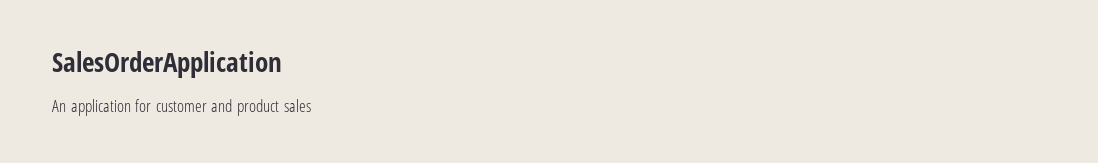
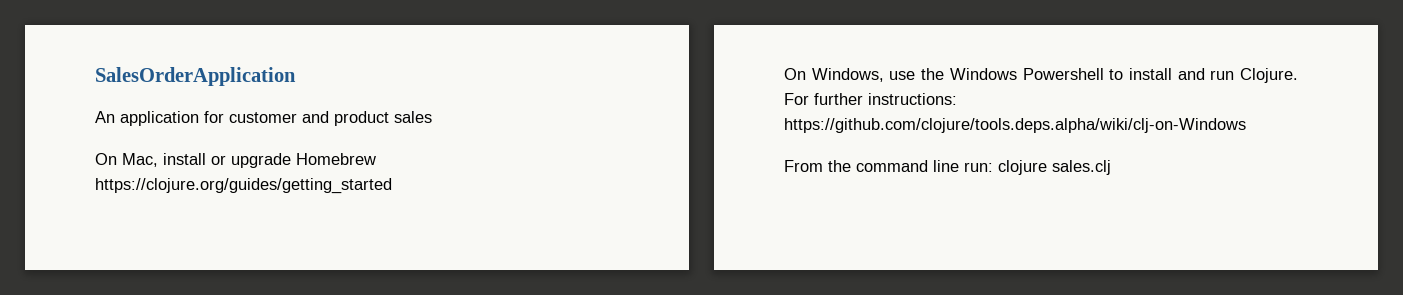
(311, 105) none -> [95,153,376,168] [95,178,392,194] [784,68,1298,83] [784,93,957,105] [784,118,1246,133] [784,160,1111,175] // On Mac, install or upgrade Homebrew https://clojure.org/guides/getting_started // On Windows, use the Windows Powershell to install and run Clojure. For further instructions: https://github.com/clojure/tools.deps.alpha/wiki/clj-on-Windows // From the command line run: clojure sales.clj

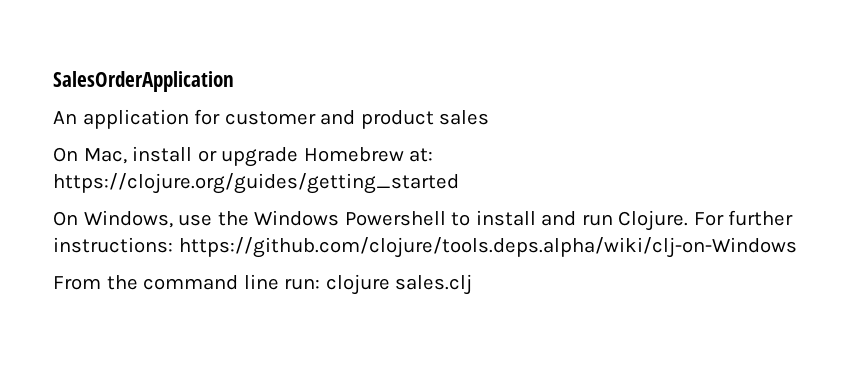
(376, 159) none -> [409,148,434,162] at:

